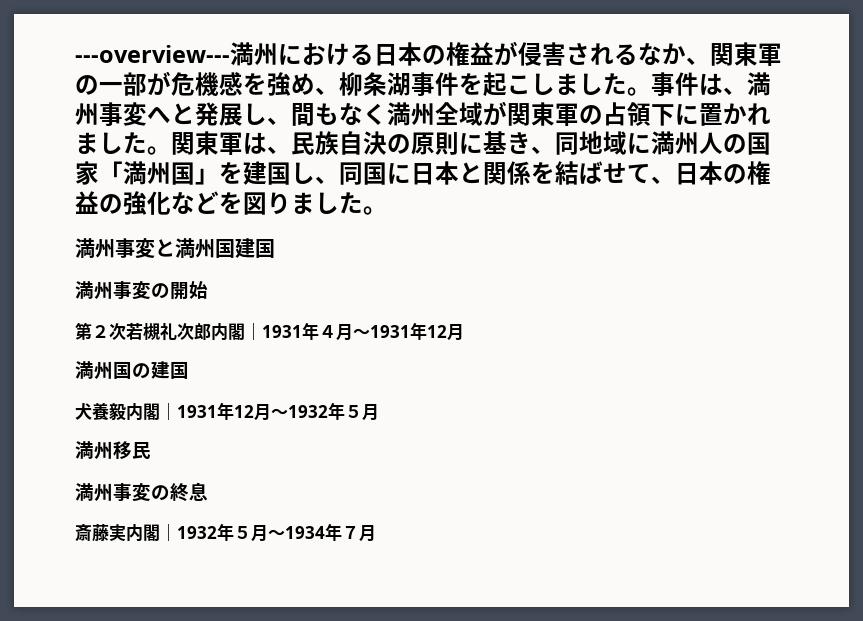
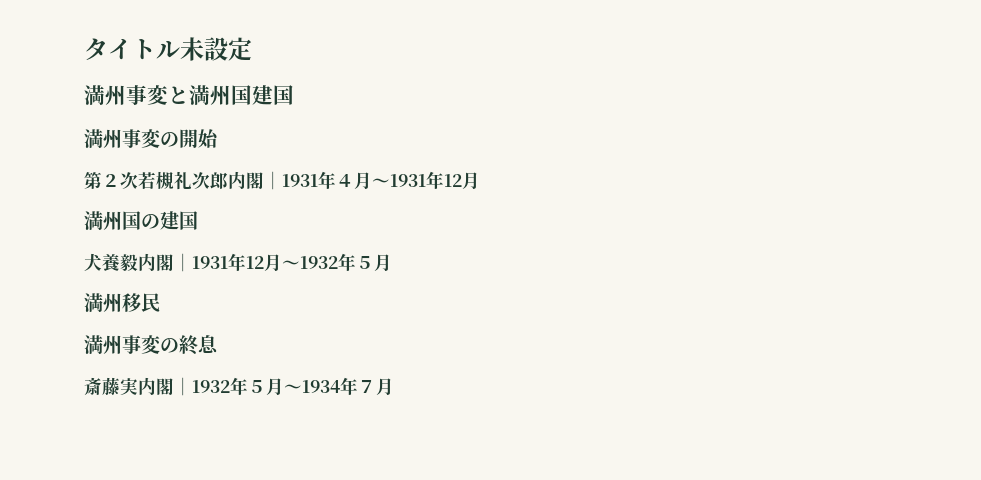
[75,41,782,66] [75,71,771,97] [75,101,771,126] [75,131,771,155] [75,161,771,185] [75,191,387,215] ---overview---満州における日本の権益が侵害されるなか、関東軍の一部が危機感を強め、柳条湖事件を起こしました。事件は、満州事変へと発展し、間もなく満州全域が関東軍の占領下に置かれました。関東軍は、民族自決の原則に基き、同地域に満州人の国家「満州国」を建国し、同国に日本と関係を結ばせて、日本の権益の強化などを図りました。 -> [84,37,252,61] タイトル未設定

